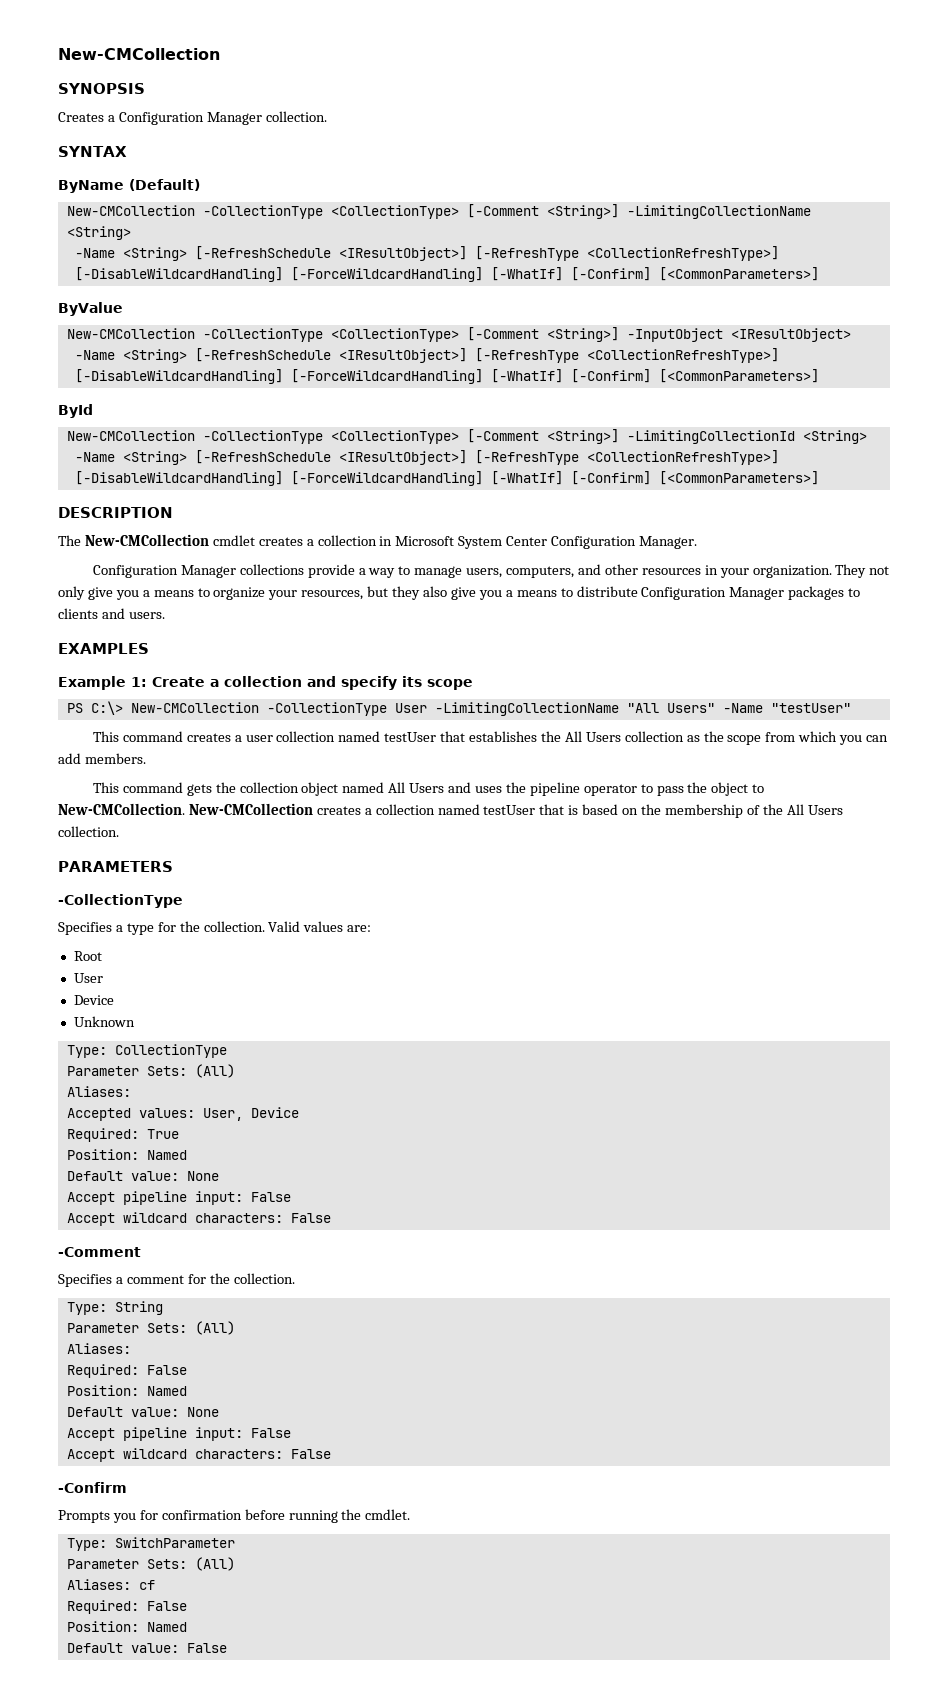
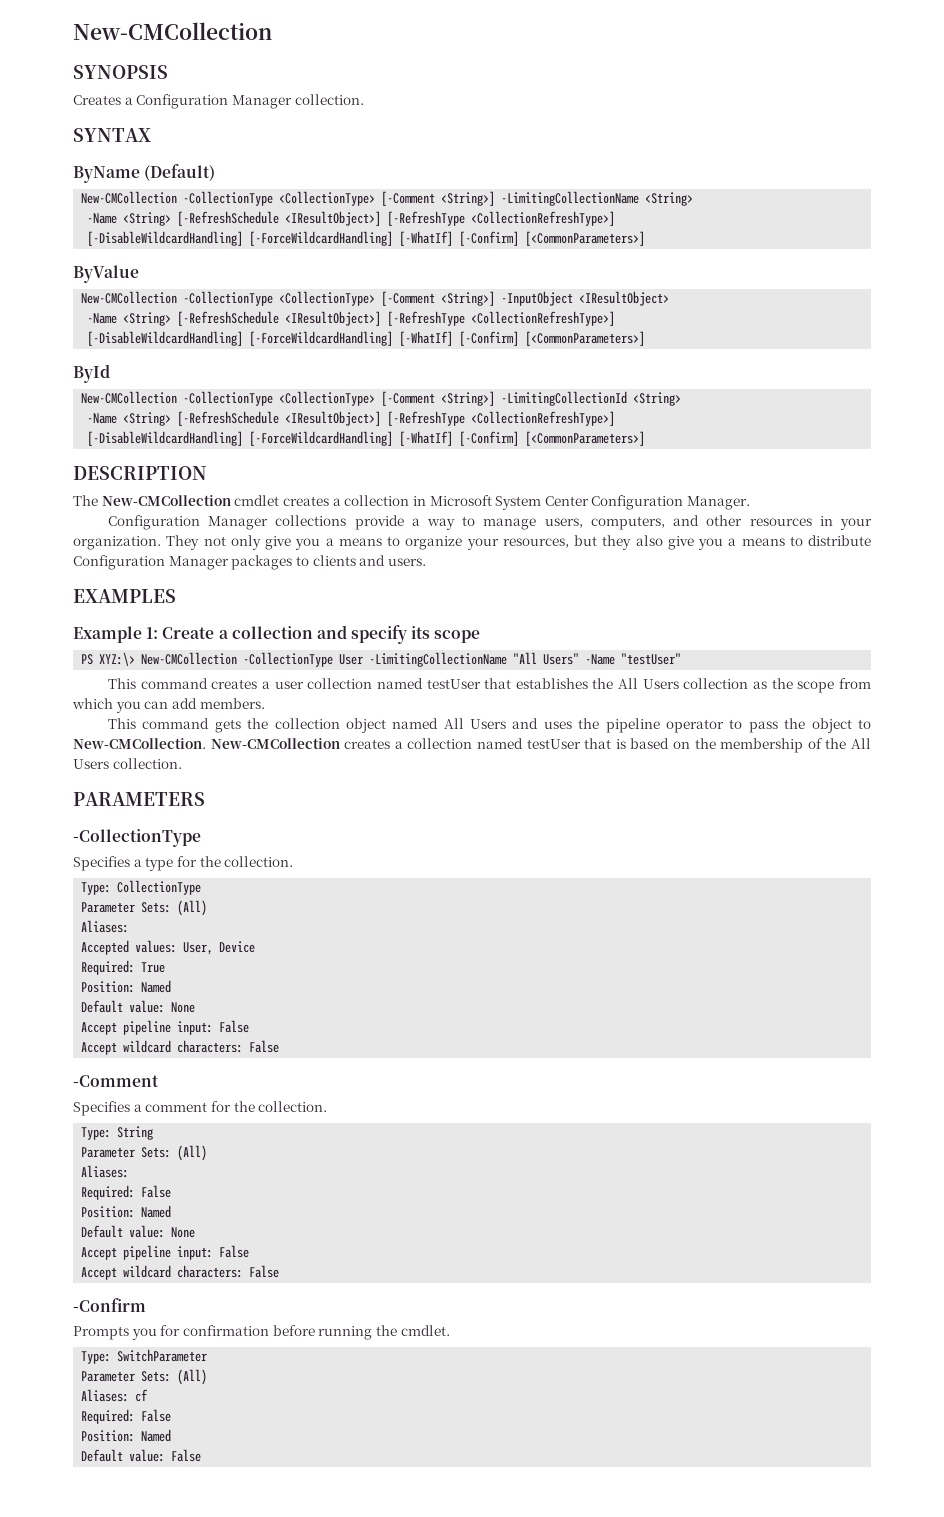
[90,701,123,715] C:\> -> [99,652,136,666] XYZ:\>
[268,921,372,932] [73,951,102,961] [73,973,103,983] [73,995,114,1005] [73,1016,135,1027] Valid values are: // Root // User // Device // Unknown -> (294, 861) none

